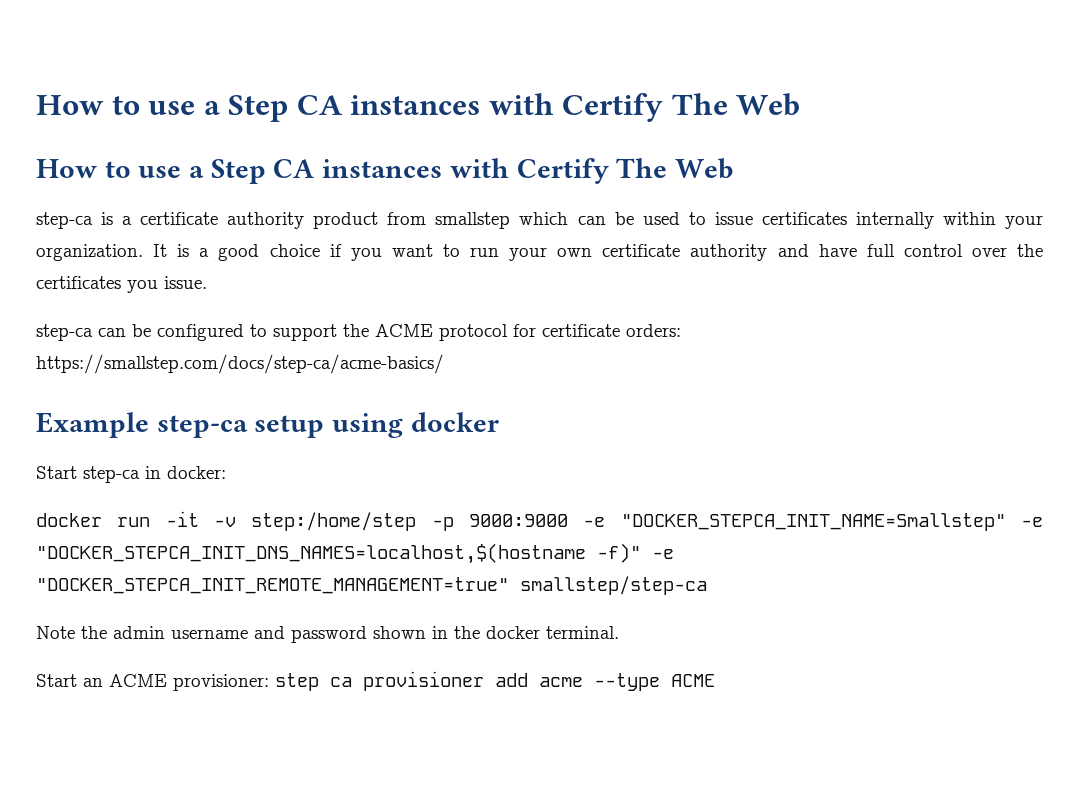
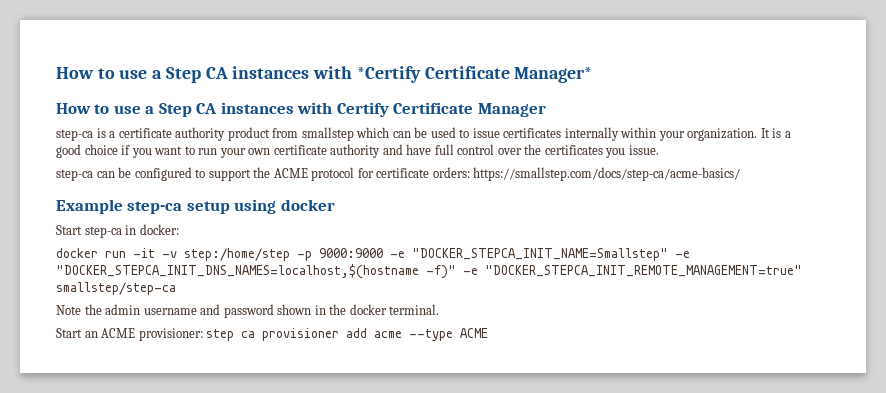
[36,93,801,122] [36,158,733,184] How to use a Step CA instances with Certify The Web // How to use a Step CA instances with Certify The Web -> [56,66,593,83] [56,102,546,117] How to use a Step CA instances with *Certify Certificate Manager* // How to use a Step CA instances with Certify Certificate Manager

